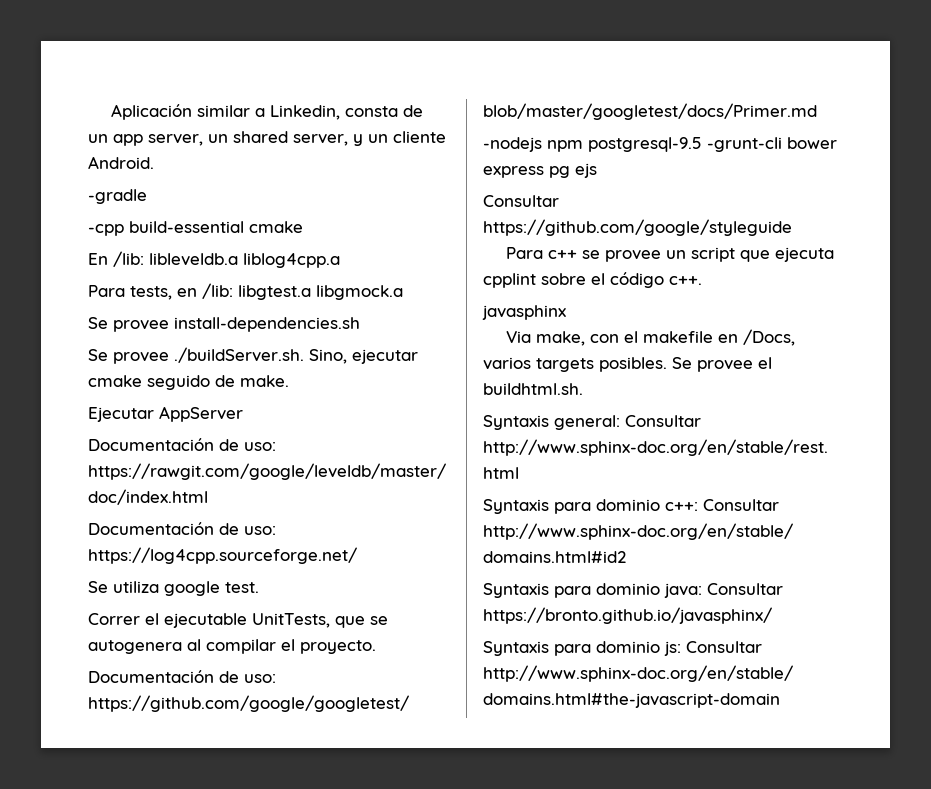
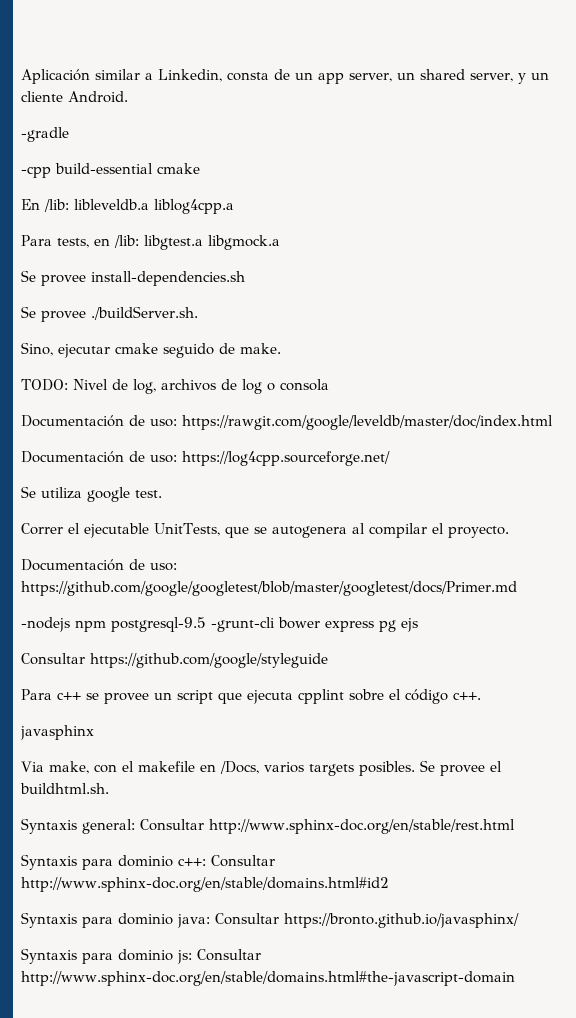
(304, 355) none -> (198, 313) //
[88,406,243,422] Ejecutar AppServer -> [21,379,329,394] TODO: Nivel de log, archivos de log o consola

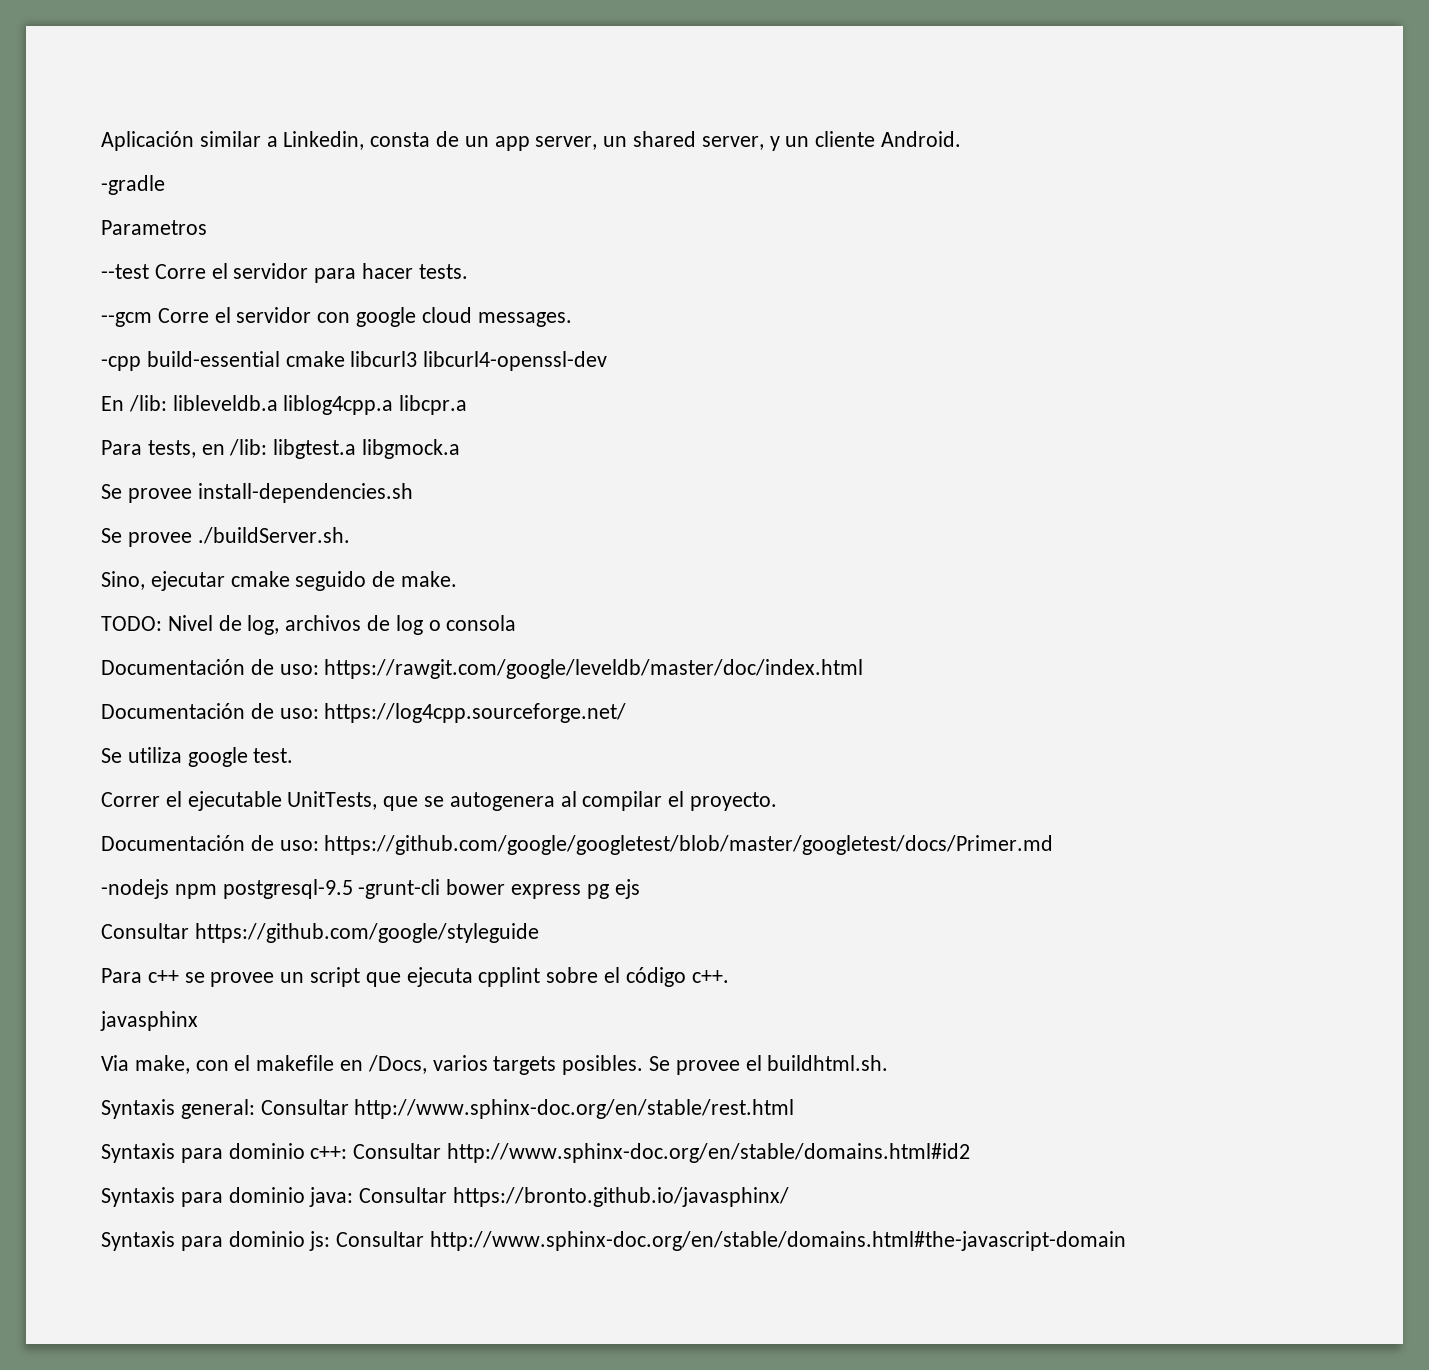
(69, 134) none -> [101,220,207,235] [101,263,468,283] [101,307,572,327] // Parametros // --test Corre el servidor para hacer tests. // --gcm Corre el servidor con google cloud messages.
(200, 168) none -> [350,351,608,371] libcurl3 libcurl4-openssl-dev
(234, 206) none -> [399,395,468,415] libcpr.a

